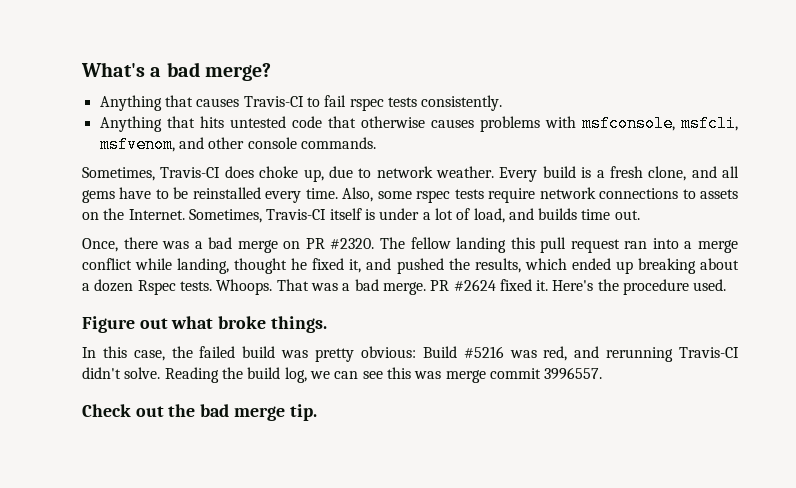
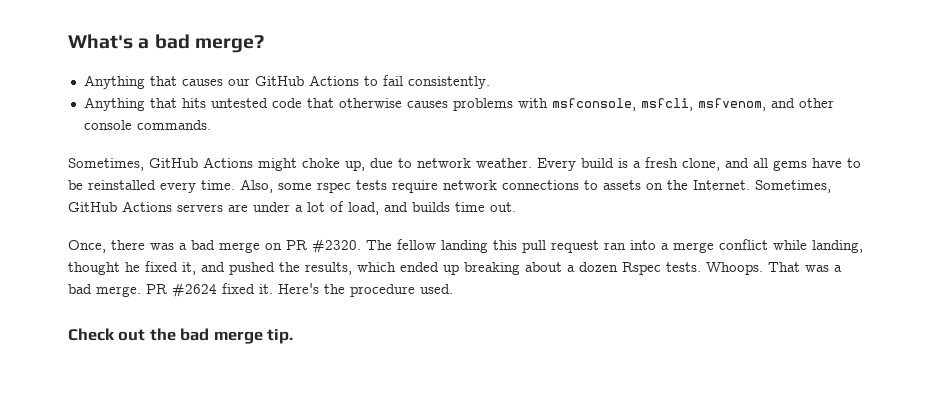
[243,95,417,111] Travis-CI to fail rspec tests -> [227,75,403,86] our GitHub Actions to fail
[160,166,254,178] Travis-CI does -> [149,157,297,171] GitHub Actions might
[266,208,375,220] Travis-CI itself is -> [68,201,248,212] GitHub Actions servers are
[82,316,327,333] [82,346,740,362] [82,367,603,383] // Figure out what broke things. // In this case, the failed build was pretty obvious: Build #5216 was red, and rerunning Travis-CI didn't solve. Reading the build log, we can see this was merge commit 3996557. -> (453, 289) none

